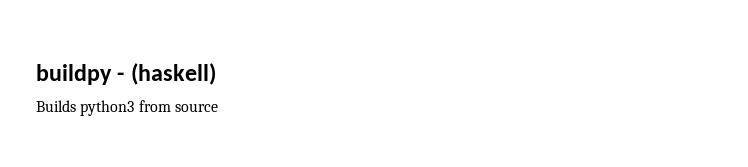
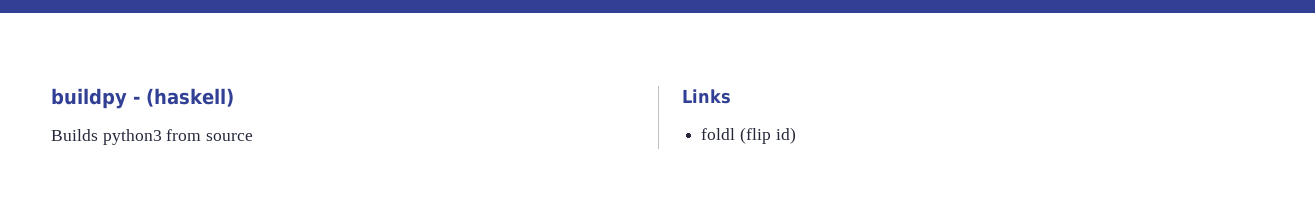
(218, 107) none -> [682,89,731,104] [701,127,796,144] // Links // foldl (flip id)

